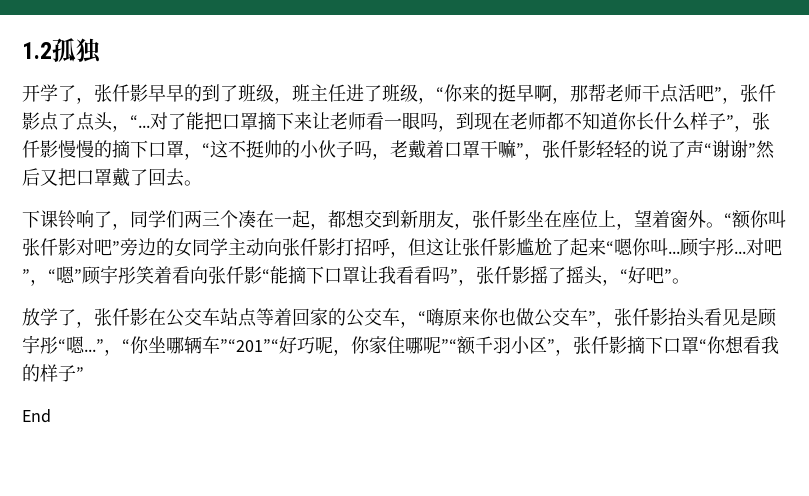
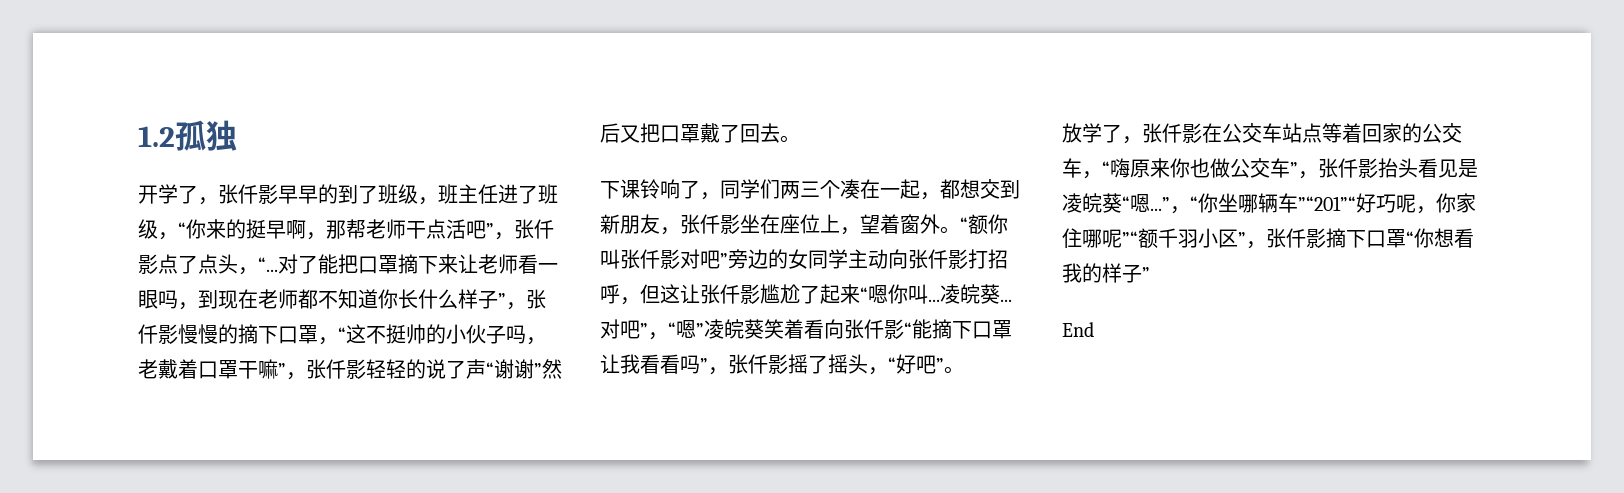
[680,237,734,257] 顾宇彤 -> [940,284,1000,304] 凌皖葵
[82,265,136,285] 顾宇彤 -> [704,319,764,339] 凌皖葵
[758,308,777,327] [22,335,58,354] 顾宇彤 -> [1062,193,1122,213] 凌皖葵

